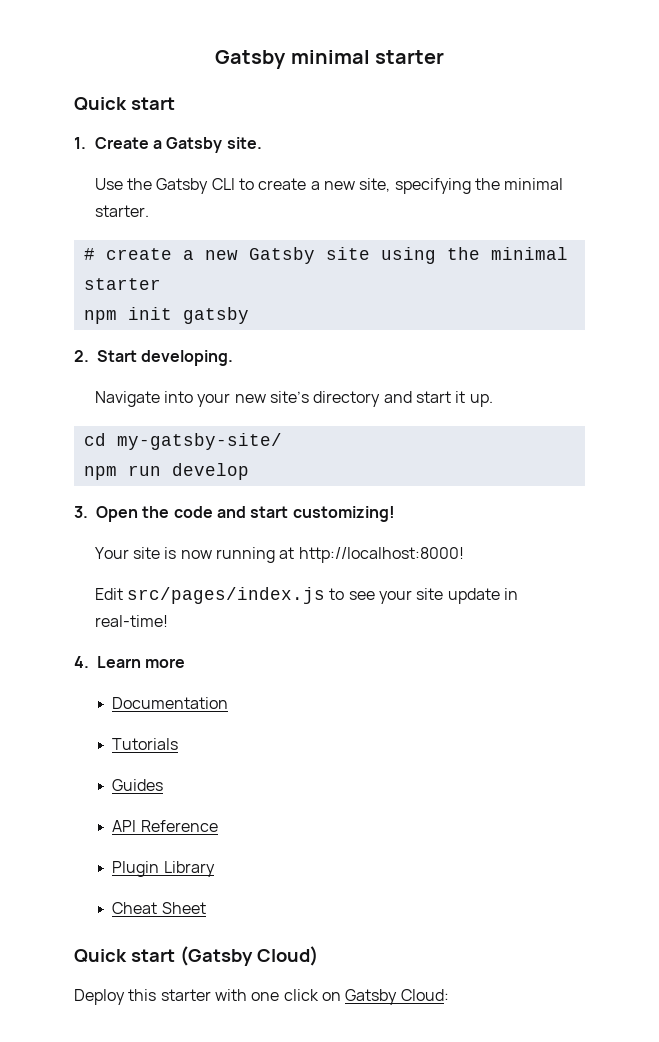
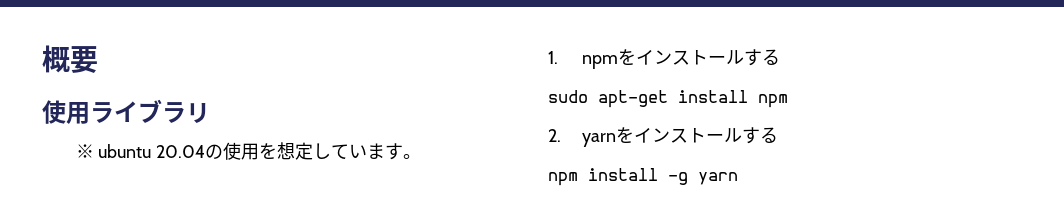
[215,50,444,69] [74,97,175,111] [74,137,262,153] [94,178,564,194] [94,205,149,217] [83,247,568,264] [83,278,161,290] [83,307,249,324] [74,350,234,366] [94,391,493,407] [83,433,282,450] [83,463,249,480] [74,506,395,522] [94,547,464,563] [94,587,518,604] [94,615,168,627] [74,656,186,668] [112,697,229,709] [112,738,179,750] [112,779,164,791] [112,820,218,832] [112,861,215,877] [112,902,206,914] [74,946,318,966] [74,989,449,1005] Gatsby minimal starter // Quick start // 1. Create a Gatsby site. // Use the Gatsby CLI to create a new site, specifying the minimal starter. // # create a new Gatsby site using the minimal starter // npm init gatsby // 2. Start developing. // Navigate into your new site’s directory and start it up. // cd my-gatsby-site/ // npm run develop // 3. Open the code and start customizing! // Your site is now running at http://localhost:8000! // Edit src/pages/index.js to see your site update in real-time! // 4. Learn more // Documentation // Tutorials // Guides // API Reference // Plugin Library // Cheat Sheet // Quick start (Gatsby Cloud) // Deploy this starter with one click on Gatsby Cloud: -> [42,45,98,73] [42,99,210,124] [75,142,422,160] [548,49,780,69] [548,90,788,108] [548,127,778,147] [548,168,738,186] 概要 // 使用ライブラリ // ※ ubuntu 20.04の使用を想定しています。 // 1. npmをインストールする // sudo apt-get install npm // 2. yarnをインストールする // npm install -g yarn

